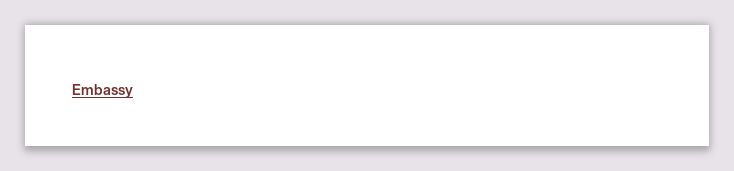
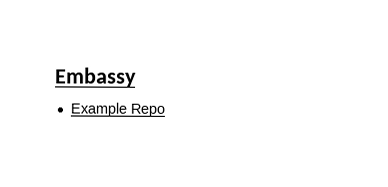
(133, 91) none -> [69,102,165,117] // Example Repo

